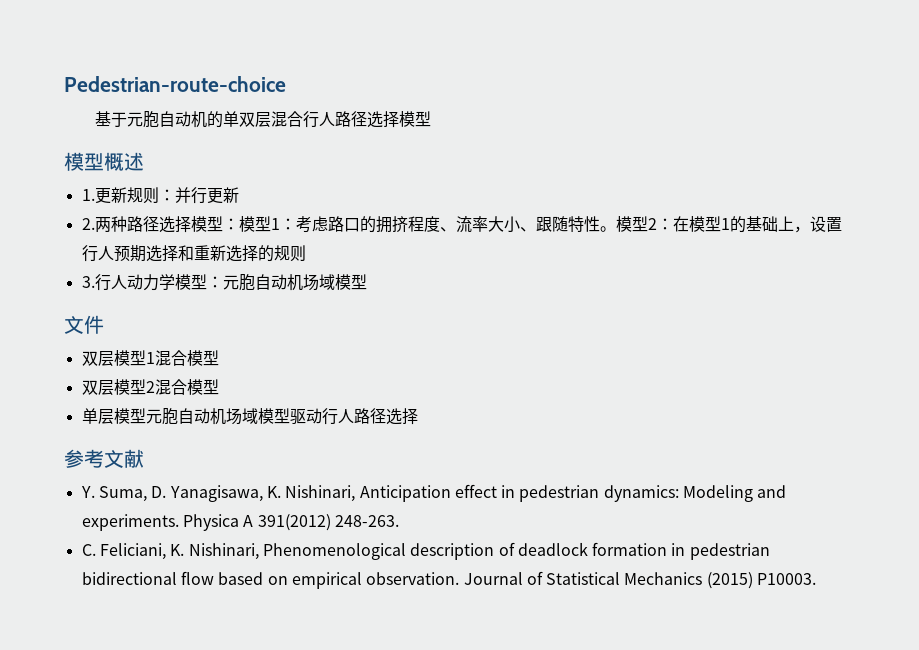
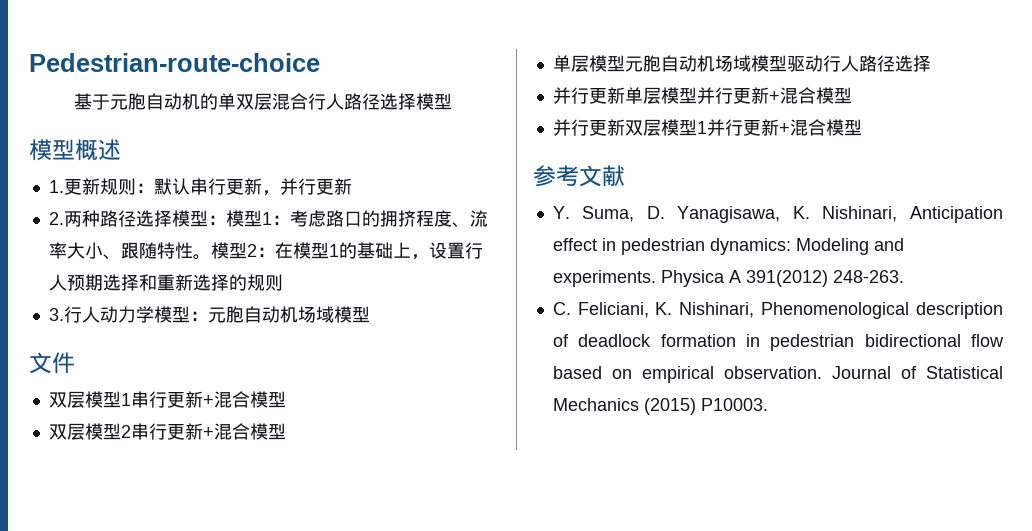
(175, 195) none -> [153,178,280,196] 默认串行更新，
(155, 358) none -> [130,391,214,408] 串行更新+
(155, 387) none -> [130,423,214,440] 串行更新+
(418, 416) none -> [552,87,852,104] [552,119,862,136] // 并行更新单层模型并行更新+混合模型 // 并行更新双层模型1并行更新+混合模型

